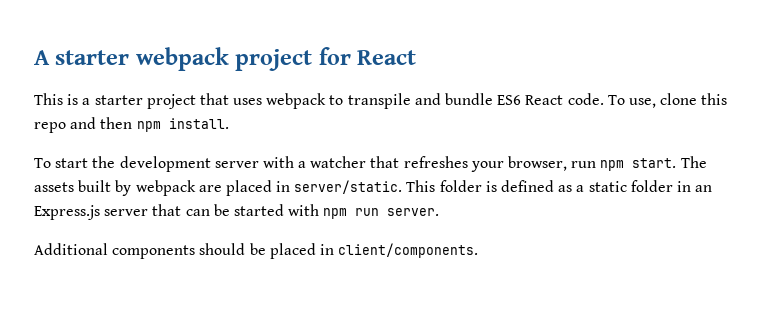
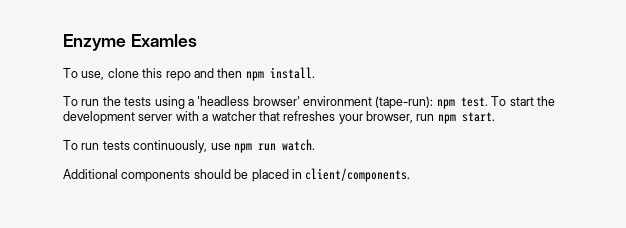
[34,47,417,71] [34,93,604,109] A starter webpack project for React // This is a starter project that uses webpack to transpile and bundle ES6 React code. -> [63,34,197,51] Enzyme Examles //
(51, 163) none -> [81,96,507,109] run the tests using a 'headless browser' environment (tape-run): npm test. To
[680,156,707,168] [34,180,713,196] [34,204,320,220] The assets built by webpack are placed in server/static. This folder is defined as a static folder in an Express.js server that can be started with -> [63,140,231,153] // To run tests continuously, use
[387,208,440,216] server. -> [281,139,315,151] watch.

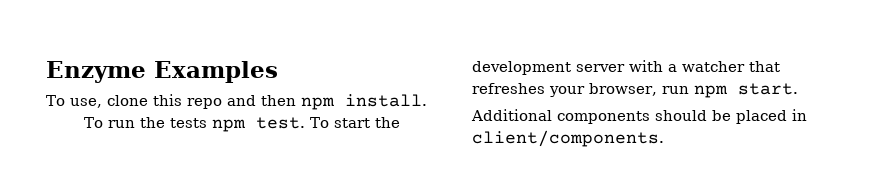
[130,34,197,47] Examles -> [154,61,278,83] Examples
[154,96,434,109] using a 'headless browser' environment (tape-run): -> (207, 123) none
[63,139,315,153] // To run tests continuously, use npm run watch. -> (798, 89) none

